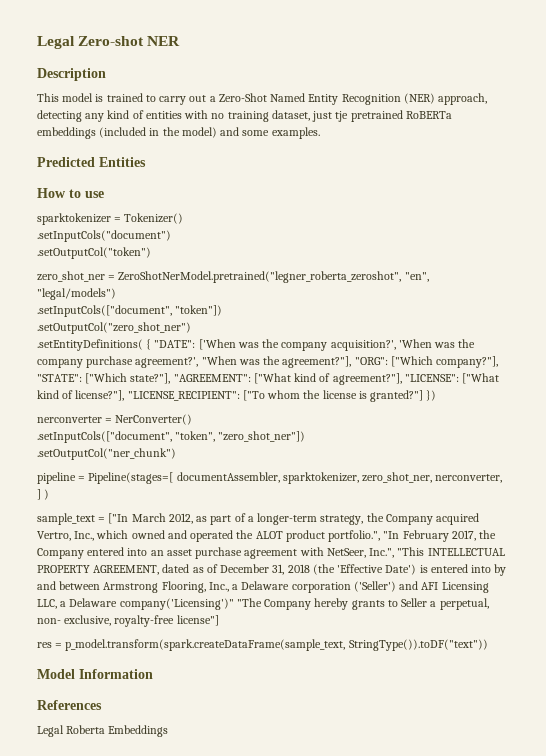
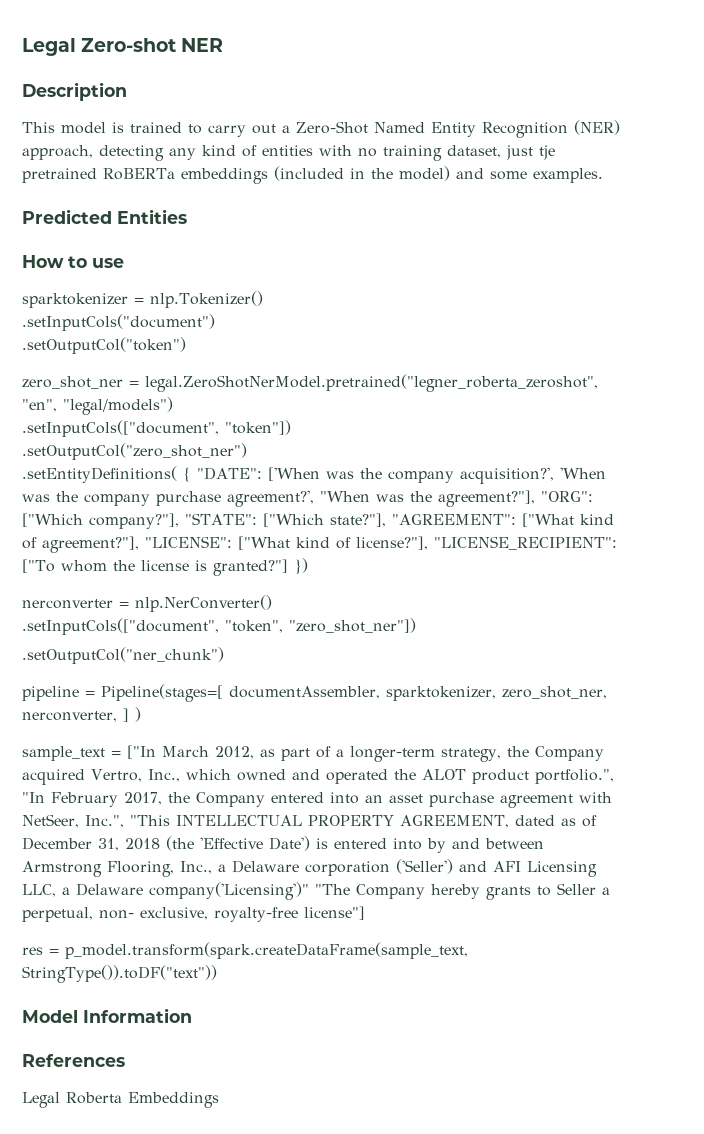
[124,213,184,224] Tokenizer() -> [150,291,263,308] nlp.Tokenizer()
[118,271,402,283] ZeroShotNerModel.pretrained("legner_roberta_zeroshot", -> [145,374,598,392] legal.ZeroShotNerModel.pretrained("legner_roberta_zeroshot",
[115,414,193,425] NerConverter() -> [135,595,272,612] nlp.NerConverter()

